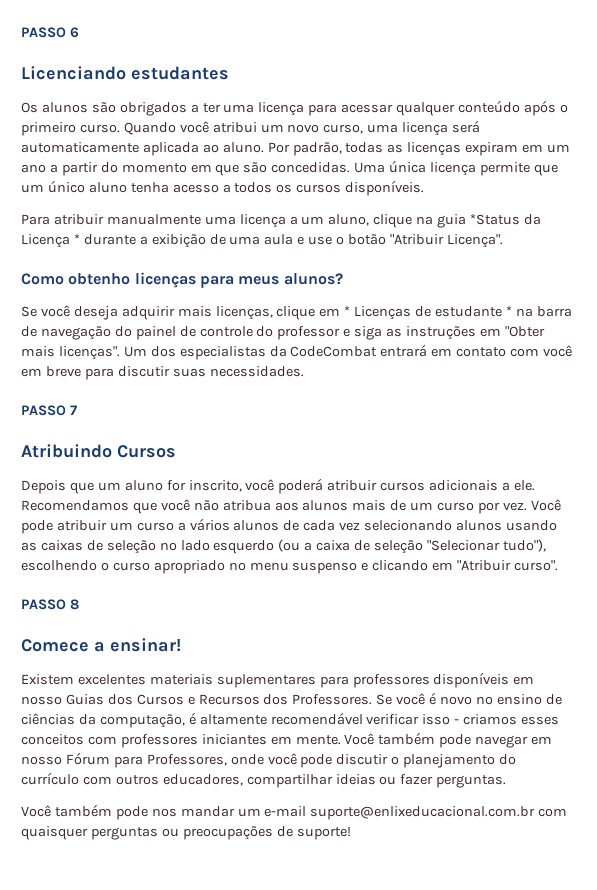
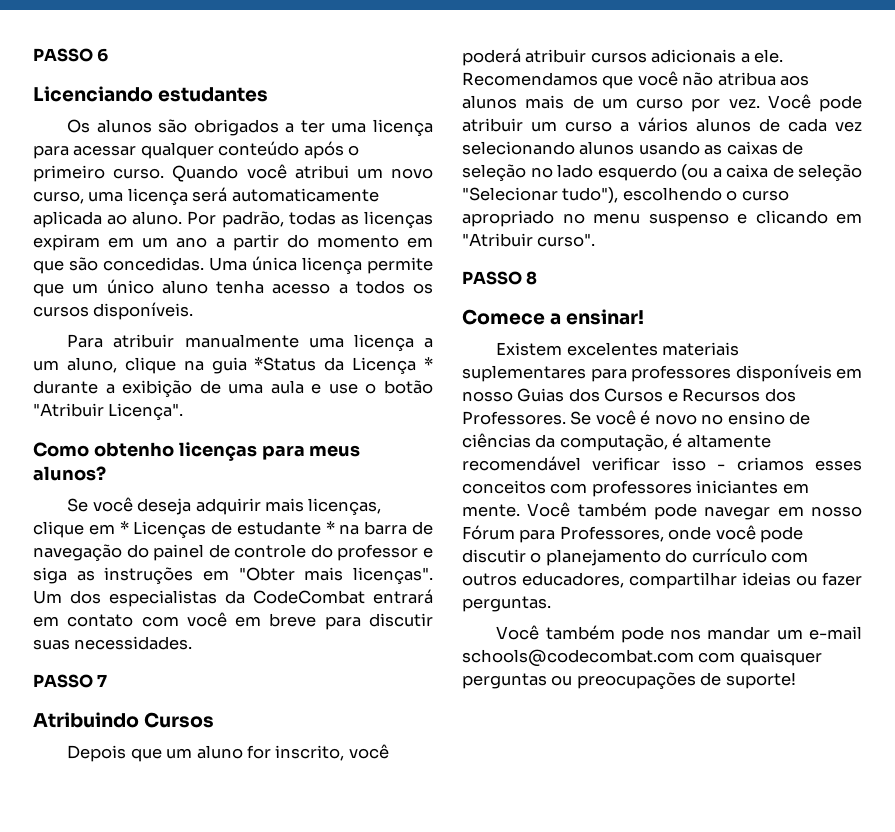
[310,806,536,820] suporte@enlixeducacional.com.br -> [462,649,694,667] schools@codecombat.com

